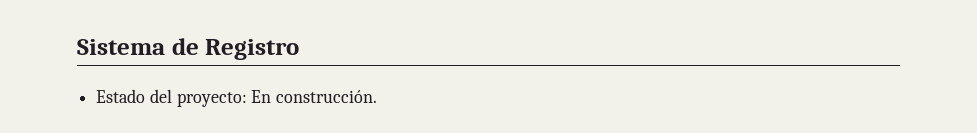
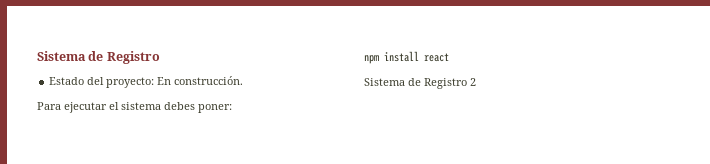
(378, 96) none -> [37,102,232,113] [364,51,449,64] [364,78,476,89] // Para ejecutar el sistema debes poner: // npm install react // Sistema de Registro 2

